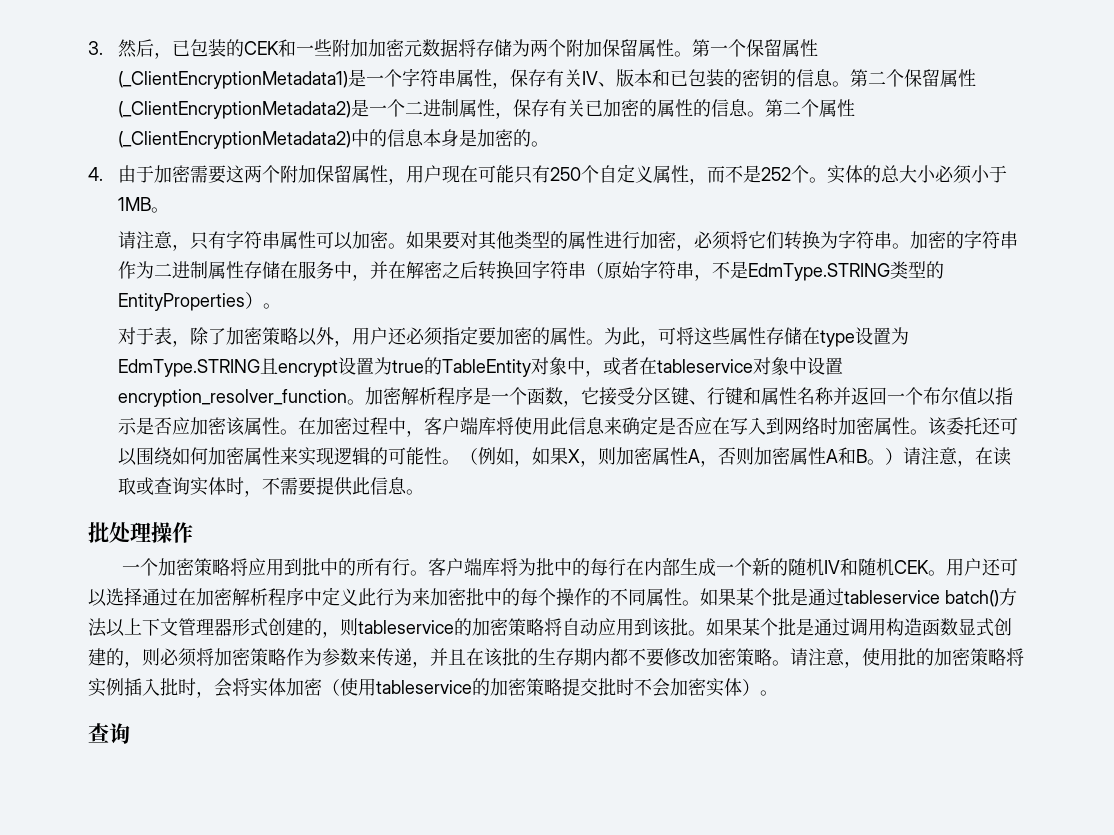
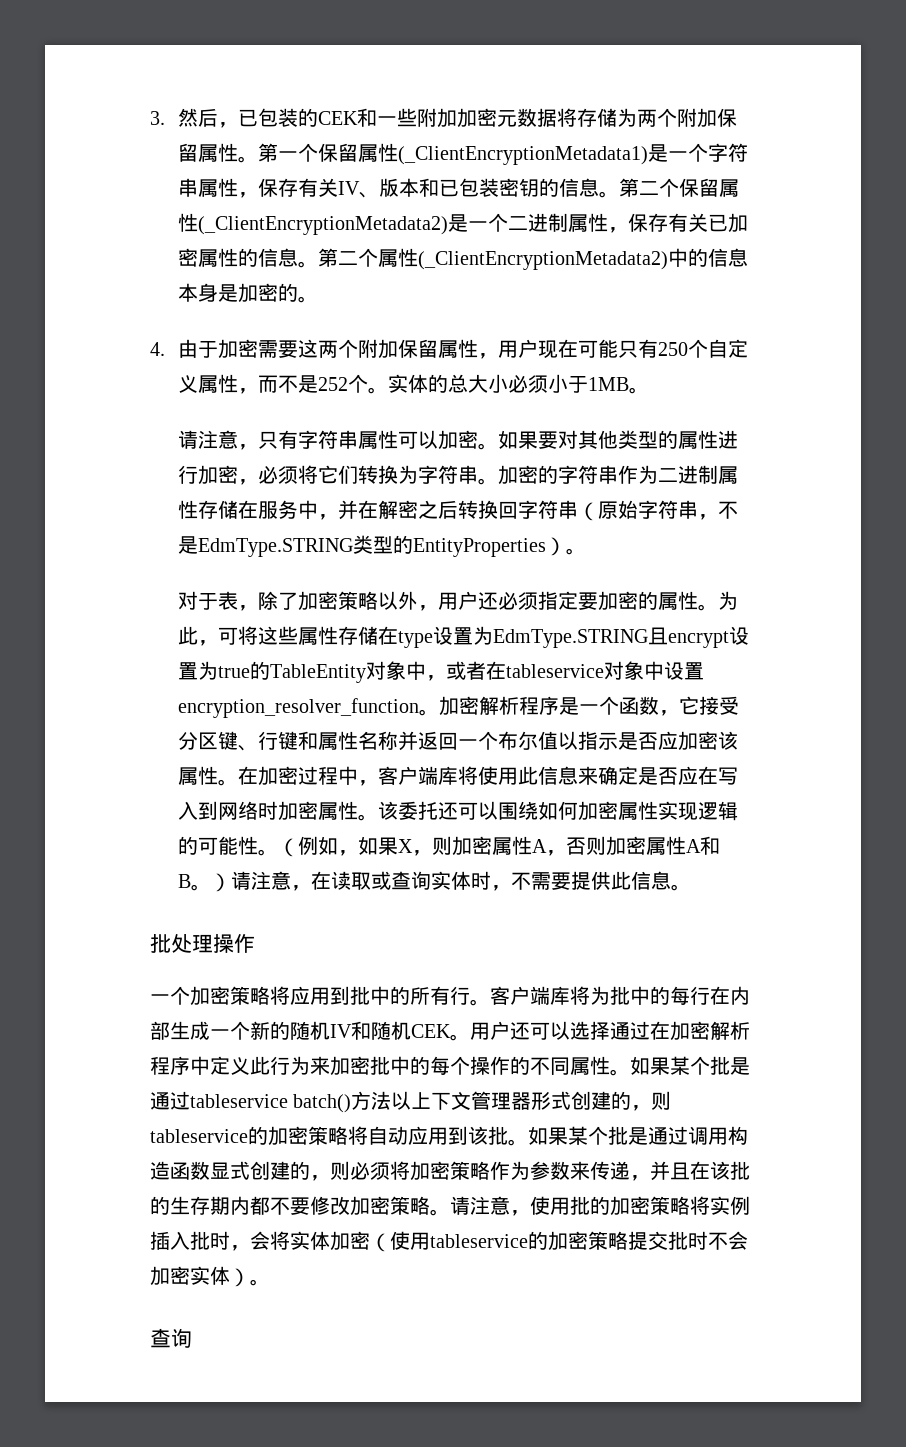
[723,69,742,87] 的 -> (500, 187) none
[638,99,657,117] 的 -> (199, 257) none
[279,447,298,465] 来 -> (659, 810) none

